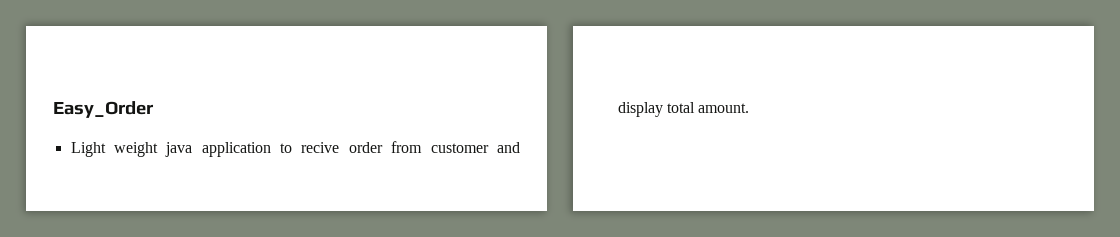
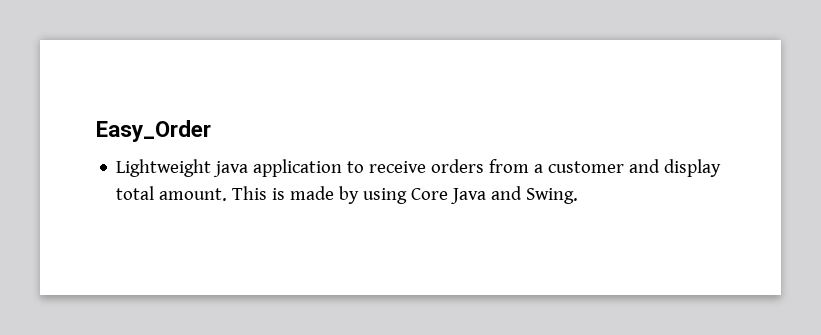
[70,142,158,157] Light weight -> [116,159,212,177] Lightweight
[301,141,423,153] recive order from -> [369,159,544,173] receive orders from a
(750, 108) none -> [232,186,579,204] This is made by using Core Java and Swing.

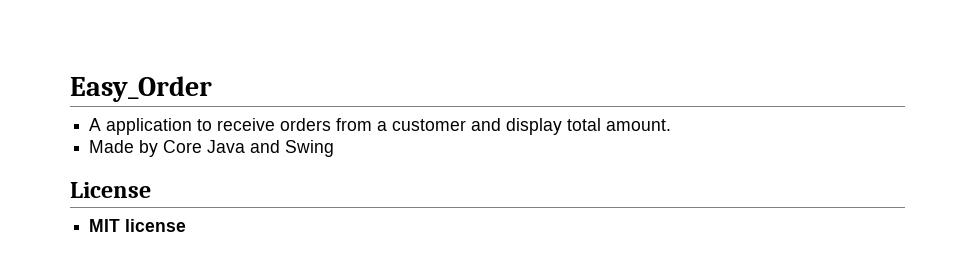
[116,159,249,177] Lightweight java -> [89,118,102,131] A
[232,186,579,204] This is made by using Core Java and Swing. -> [89,140,335,157] [70,182,151,198] [89,219,187,232] // Made by Core Java and Swing // License // MIT license

